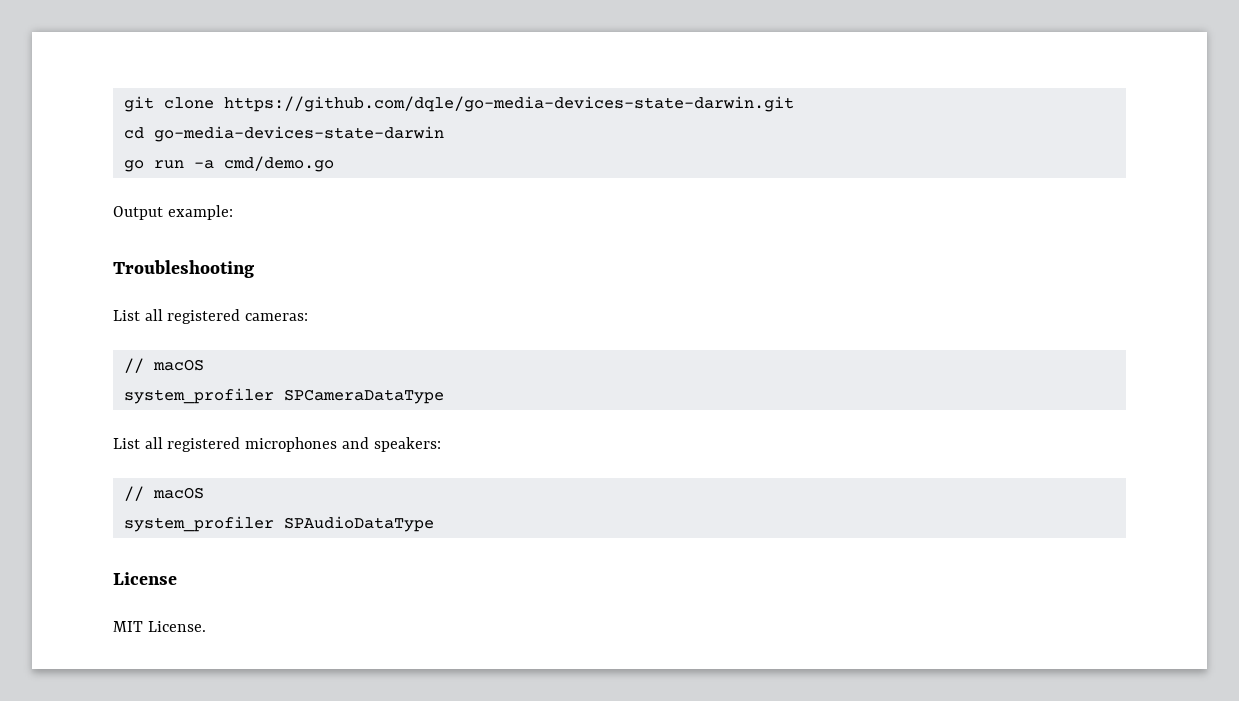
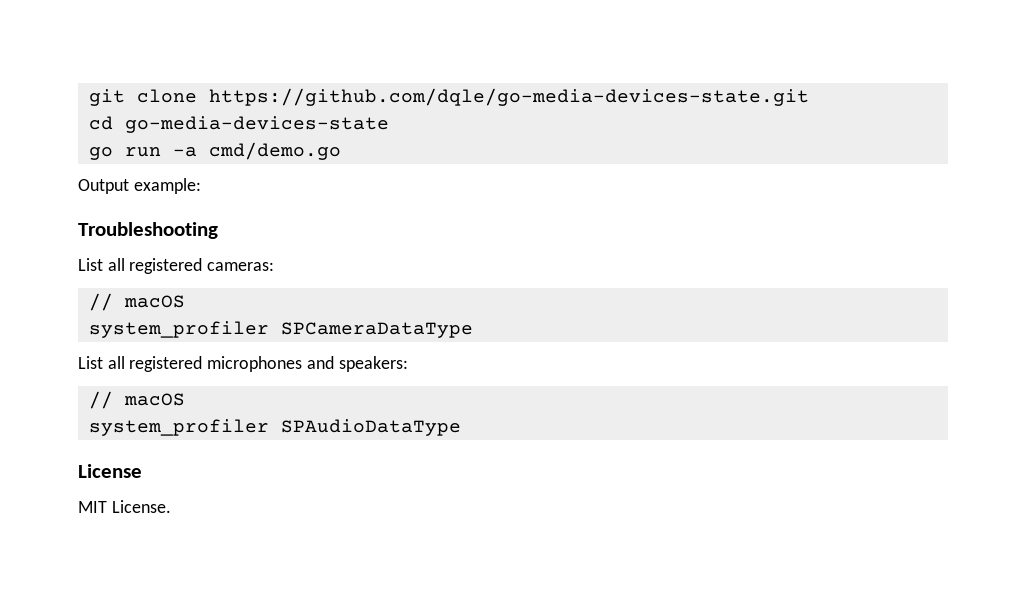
[223,96,794,112] https://github.com/dqle/go-media-devices-state-darwin.git -> [208,88,809,106] https://github.com/dqle/go-media-devices-state.git
[153,126,444,142] go-media-devices-state-darwin -> [124,116,389,133] go-media-devices-state

